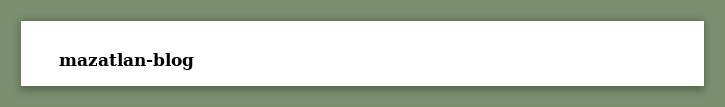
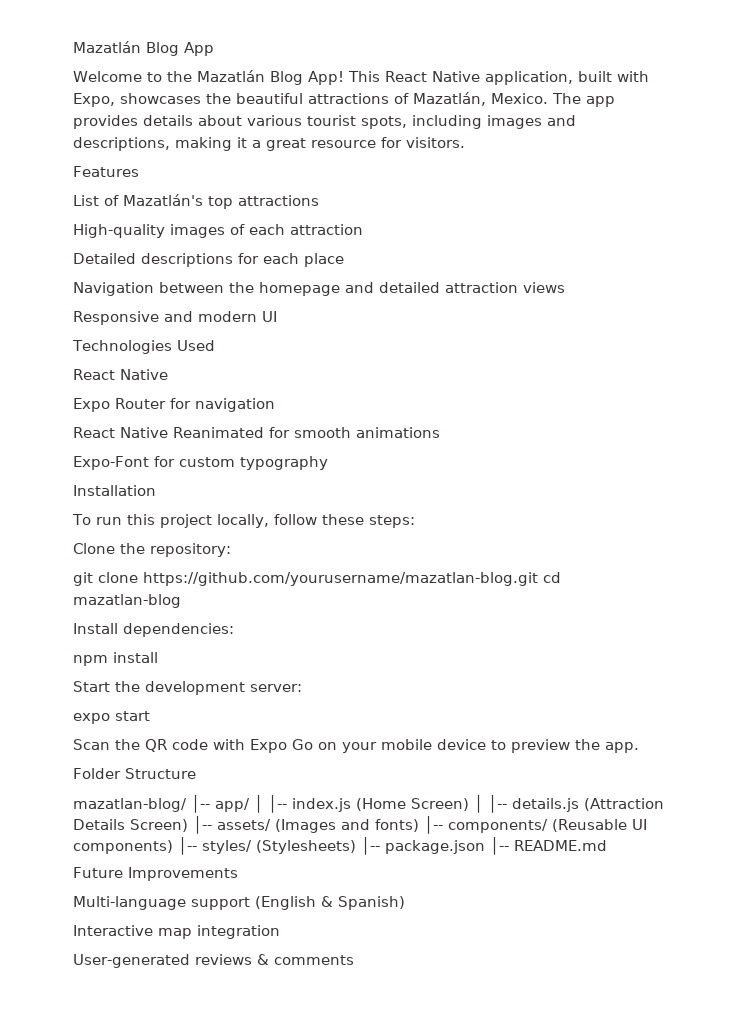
[59,53,194,70] mazatlan-blog -> [73,41,214,56] [73,70,649,85] [73,92,615,107] [73,115,576,129] [73,137,465,151] [73,166,139,177] [73,194,319,209] [73,224,363,238] [73,253,344,267] [73,282,565,296] [73,311,277,325] [72,340,215,354] [73,369,168,380] [73,398,275,412] [73,427,440,438] [73,456,328,470] [73,485,156,496] [72,514,415,528] [73,543,231,557] [73,572,561,586] [73,594,181,608] [73,623,234,637] [73,652,158,666] [73,681,302,695] [73,711,150,724] [73,739,639,753] [73,768,196,779] [73,794,664,813] [73,815,647,834] [73,836,607,855] [73,867,238,881] [73,896,405,910] [73,925,280,939] [73,954,354,968] Mazatlán Blog App // Welcome to the Mazatlán Blog App! This React Native application, built with Expo, showcases the beautiful attractions of Mazatlán, Mexico. The app provides details about various tourist spots, including images and descriptions, making it a great resource for visitors. // Features // List of Mazatlán's top attractions // High-quality images of each attraction // Detailed descriptions for each place // Navigation between the homepage and detailed attraction views // Responsive and modern UI // Technologies Used // React Native // Expo Router for navigation // React Native Reanimated for smooth animations // Expo-Font for custom typography // Installation // To run this project locally, follow these steps: // Clone the repository: // git clone https://github.com/yourusername/mazatlan-blog.git cd mazatlan-blog // Install dependencies: // npm install // Start the development server: // expo start // Scan the QR code with Expo Go on your mobile device to preview the app. // Folder Structure // mazatlan-blog/ │-- app/ │ │-- index.js (Home Screen) │ │-- details.js (Attraction Details Screen) │-- assets/ (Images and fonts) │-- components/ (Reusable UI components) │-- styles/ (Stylesheets) │-- package.json │-- README.md // Future Improvements // Multi-language support (English & Spanish) // Interactive map integration // User-generated reviews & comments

